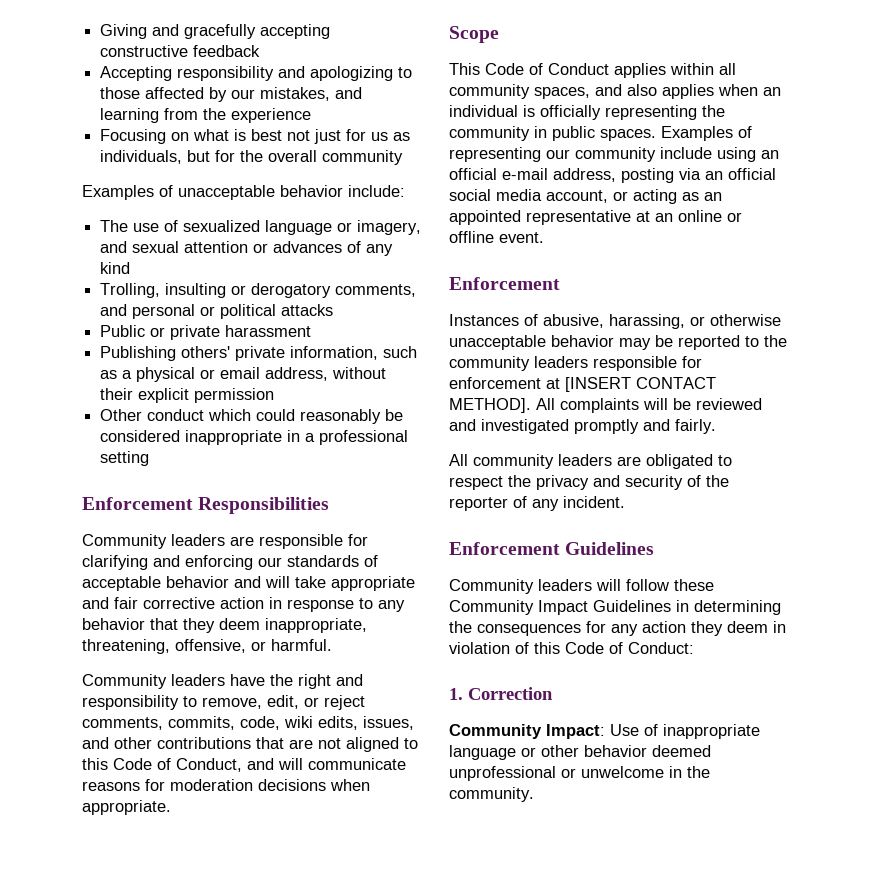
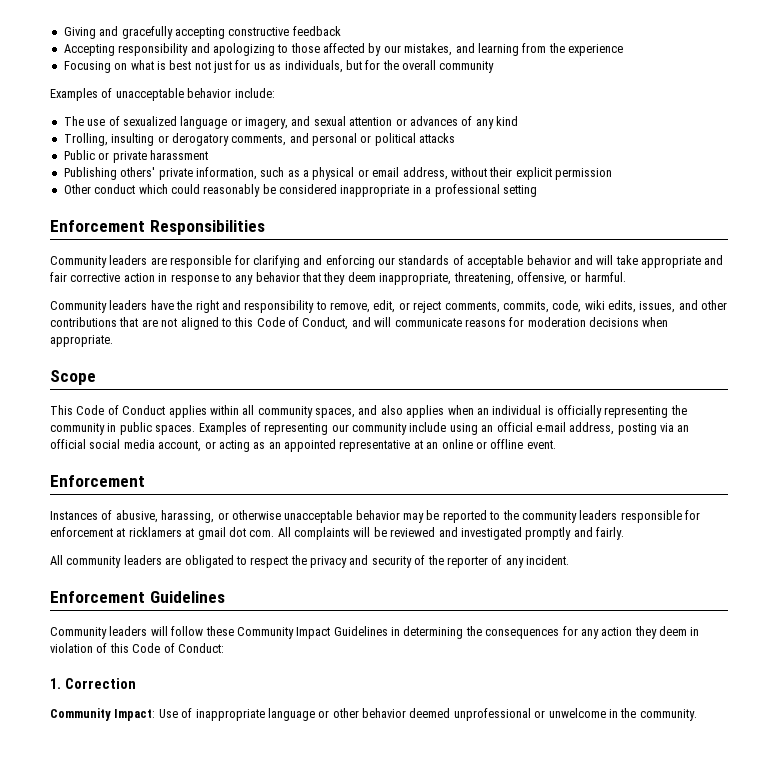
[565,377,716,392] [449,398,531,413] [INSERT CONTACT METHOD]. -> [128,527,275,540] ricklamers at gmail dot com.

